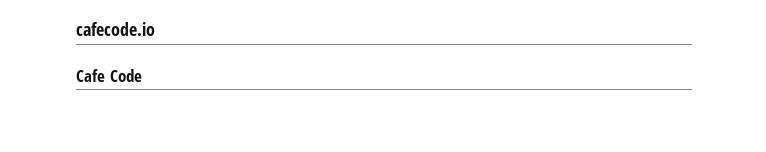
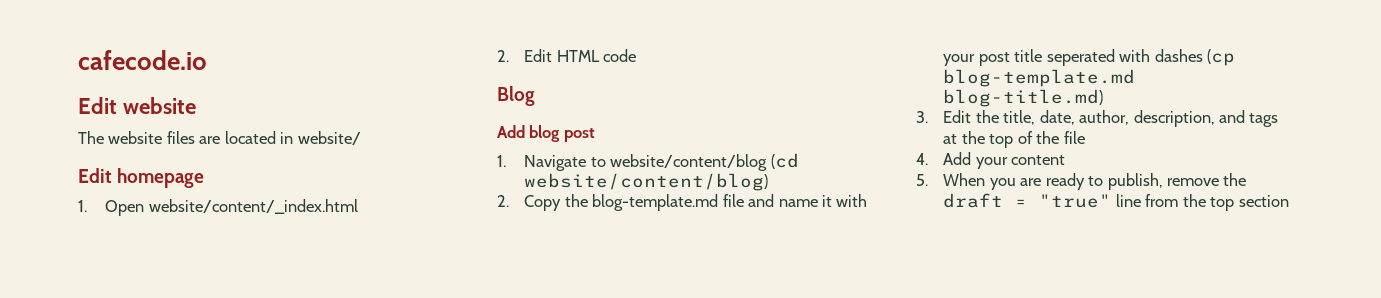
[76,69,142,82] Cafe Code -> [78,97,196,114] [78,131,361,145] [78,168,205,188] [78,199,358,216] [497,49,637,62] [497,86,535,106] [497,125,595,142] [497,153,799,171] [524,173,769,191] [497,194,868,211] [943,49,1236,66] [943,69,1136,87] [943,89,1104,107] [916,110,1279,127] [943,131,1085,148] [916,152,1066,169] [916,173,1247,190] [943,193,1289,211] Edit website // The website files are located in website/ // Edit homepage // 1. Open website/content/_index.html // 2. Edit HTML code // Blog // Add blog post // 1. Navigate to website/content/blog (cd website/content/blog) // 2. Copy the blog-template.md file and name it with your post title seperated with dashes (cp blog-template.md blog-title.md) // 3. Edit the title, date, author, description, and tags at the top of the file // 4. Add your content // 5. When you are ready to publish, remove the draft = "true" line from the top section

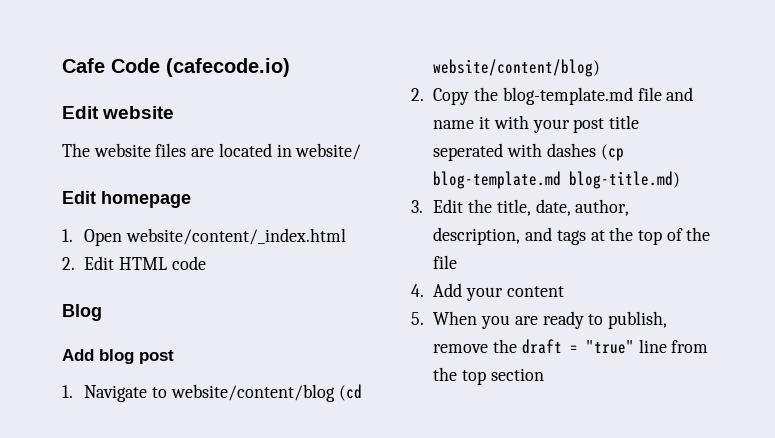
[78,50,207,70] cafecode.io -> [62,58,290,77] Cafe Code (cafecode.io)

